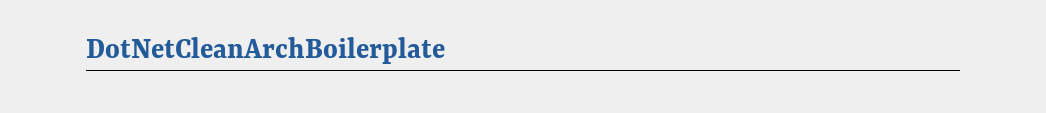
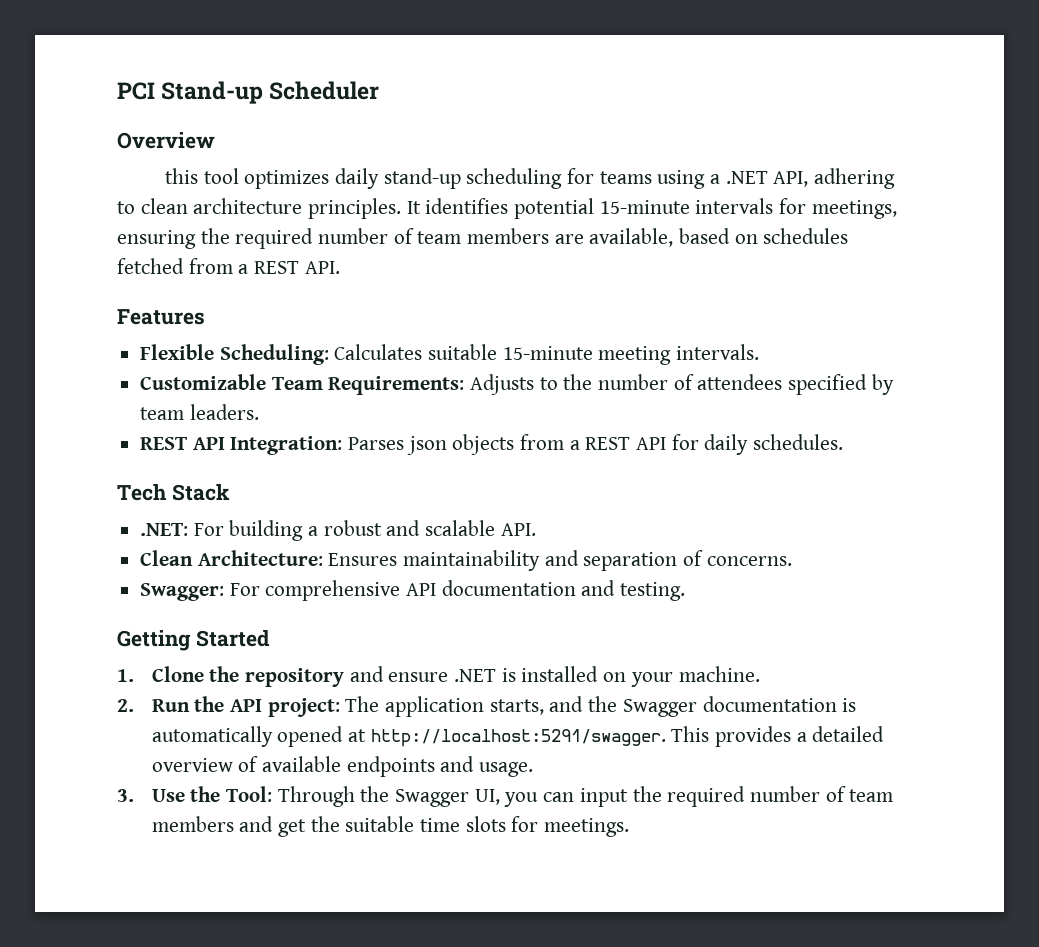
[86,37,445,64] DotNetCleanArchBoilerplate -> [117,81,380,104] [117,132,215,149] [165,168,896,189] [117,198,897,219] [117,228,849,249] [117,258,340,274] [117,309,205,325] [140,344,760,365] [140,374,894,395] [140,404,259,420] [140,434,844,455] [117,484,230,501] [140,520,536,541] [140,550,792,571] [140,580,686,601] [117,630,270,651] [117,666,760,687] [117,696,857,717] [151,726,885,747] [151,756,534,777] [117,786,894,807] [151,816,630,837] PCI Stand-up Scheduler // Overview // this tool optimizes daily stand-up scheduling for teams using a .NET API, adhering to clean architecture principles. It identifies potential 15-minute intervals for meetings, ensuring the required number of team members are available, based on schedules fetched from a REST API. // Features // Flexible Scheduling: Calculates suitable 15-minute meeting intervals. // Customizable Team Requirements: Adjusts to the number of attendees specified by team leaders. // REST API Integration: Parses json objects from a REST API for daily schedules. // Tech Stack // .NET: For building a robust and scalable API. // Clean Architecture: Ensures maintainability and separation of concerns. // Swagger: For comprehensive API documentation and testing. // Getting Started // 1. Clone the repository and ensure .NET is installed on your machine. // 2. Run the API project: The application starts, and the Swagger documentation is automatically opened at http://localhost:5291/swagger. This provides a detailed overview of available endpoints and usage. // 3. Use the Tool: Through the Swagger UI, you can input the required number of team members and get the suitable time slots for meetings.

